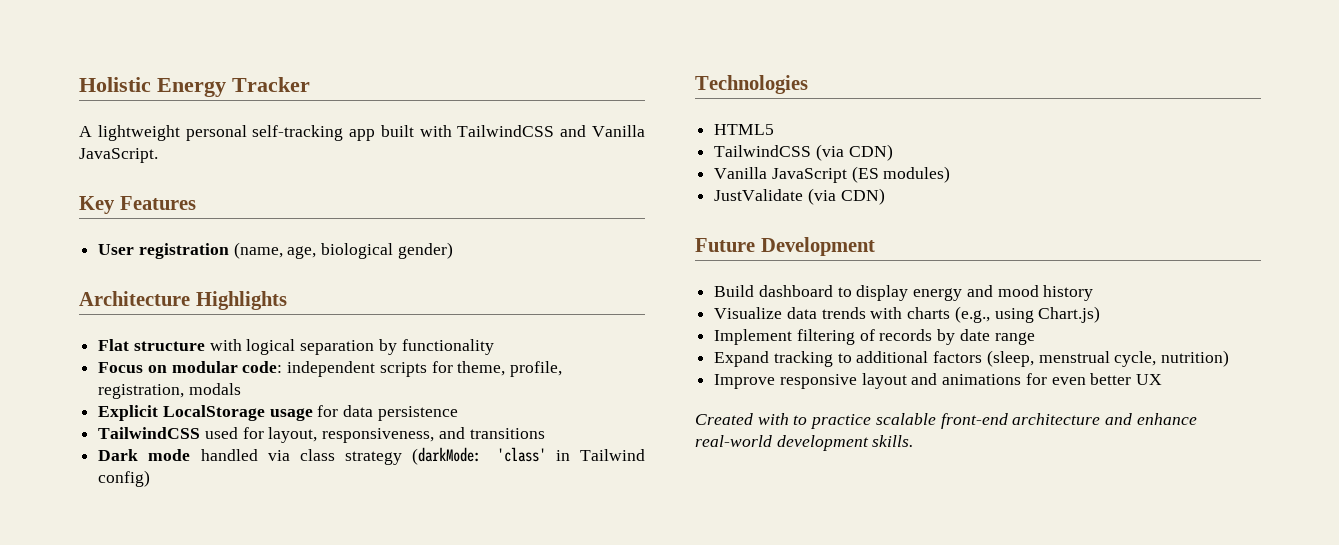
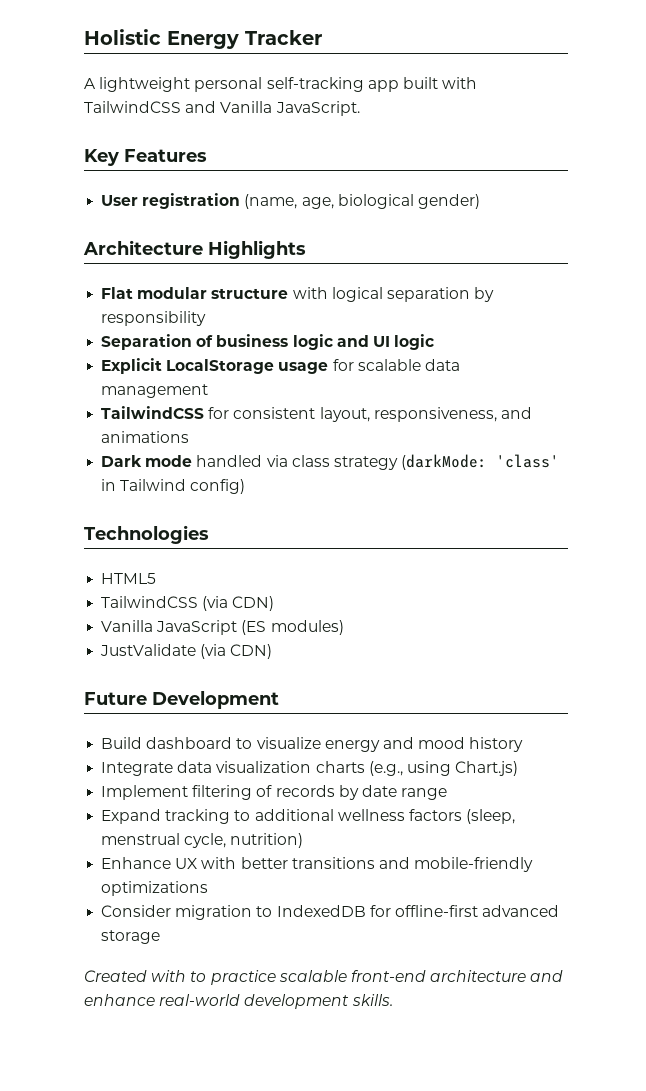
(130, 345) none -> [137,287,208,299] modular
[401,339,494,355] [98,361,563,377] [98,383,241,399] functionality // Focus on modular code: independent scripts for theme, profile, registration, modals -> [101,311,207,326] [101,334,435,350] responsibility // Separation of business logic and UI logic
[343,405,458,421] [98,427,264,439] data persistence // TailwindCSS used for -> [357,359,460,371] [101,384,209,398] [101,406,316,419] scalable data management // TailwindCSS for consistent
[469,428,545,439] transitions -> [101,431,190,443] animations
[856,285,909,301] display -> [256,737,321,749] visualize
[714,307,903,319] Visualize data trends with -> [101,761,312,776] Integrate data visualization
(929, 357) none -> [337,809,405,821] wellness
[714,373,1163,389] Improve responsive layout and animations for even better UX -> [101,857,534,872] [101,881,209,896] [101,905,560,920] [101,930,161,944] Enhance UX with better transitions and mobile-friendly optimizations // Consider migration to IndexedDB for offline-first advanced storage

